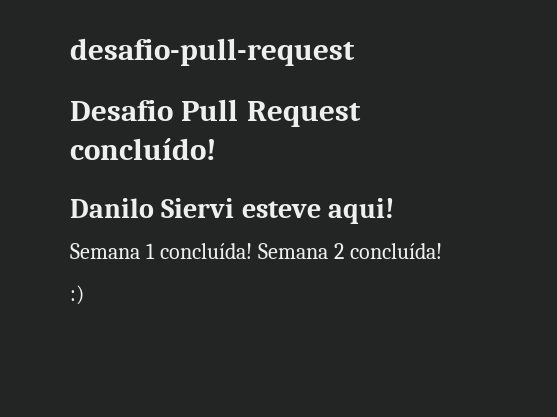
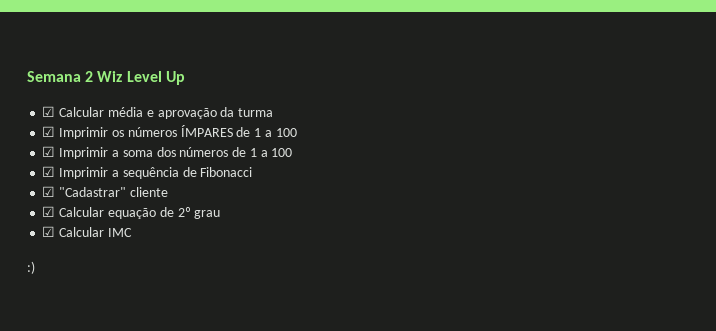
[70,38,355,66] [70,99,361,127] [70,138,216,160] [70,198,395,224] [70,243,442,259] desafio-pull-request // Desafio Pull Request concluído! // Danilo Siervi esteve aqui! // Semana 1 concluída! Semana 2 concluída! -> [27,71,185,85] [42,106,274,119] [42,125,297,139] [42,146,293,159] [42,166,253,179] [42,186,168,197] [42,206,221,219] [42,226,132,237] Semana 2 Wiz Level Up // ☑ Calcular média e aprovação da turma // ☑ Imprimir os números ÍMPARES de 1 a 100 // ☑ Imprimir a soma dos números de 1 a 100 // ☑ Imprimir a sequência de Fibonacci // ☑ "Cadastrar" cliente // ☑ Calcular equação de 2º grau // ☑ Calcular IMC

